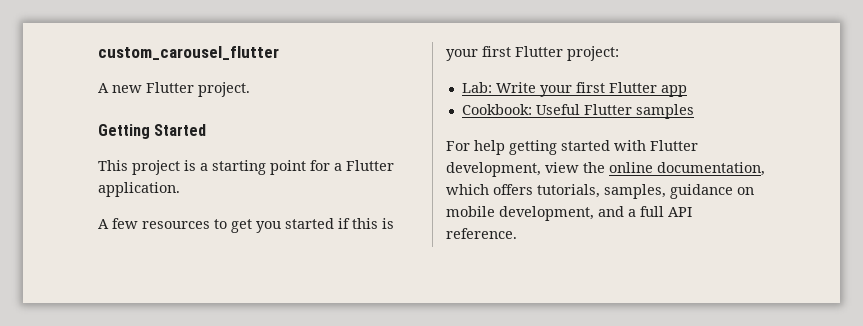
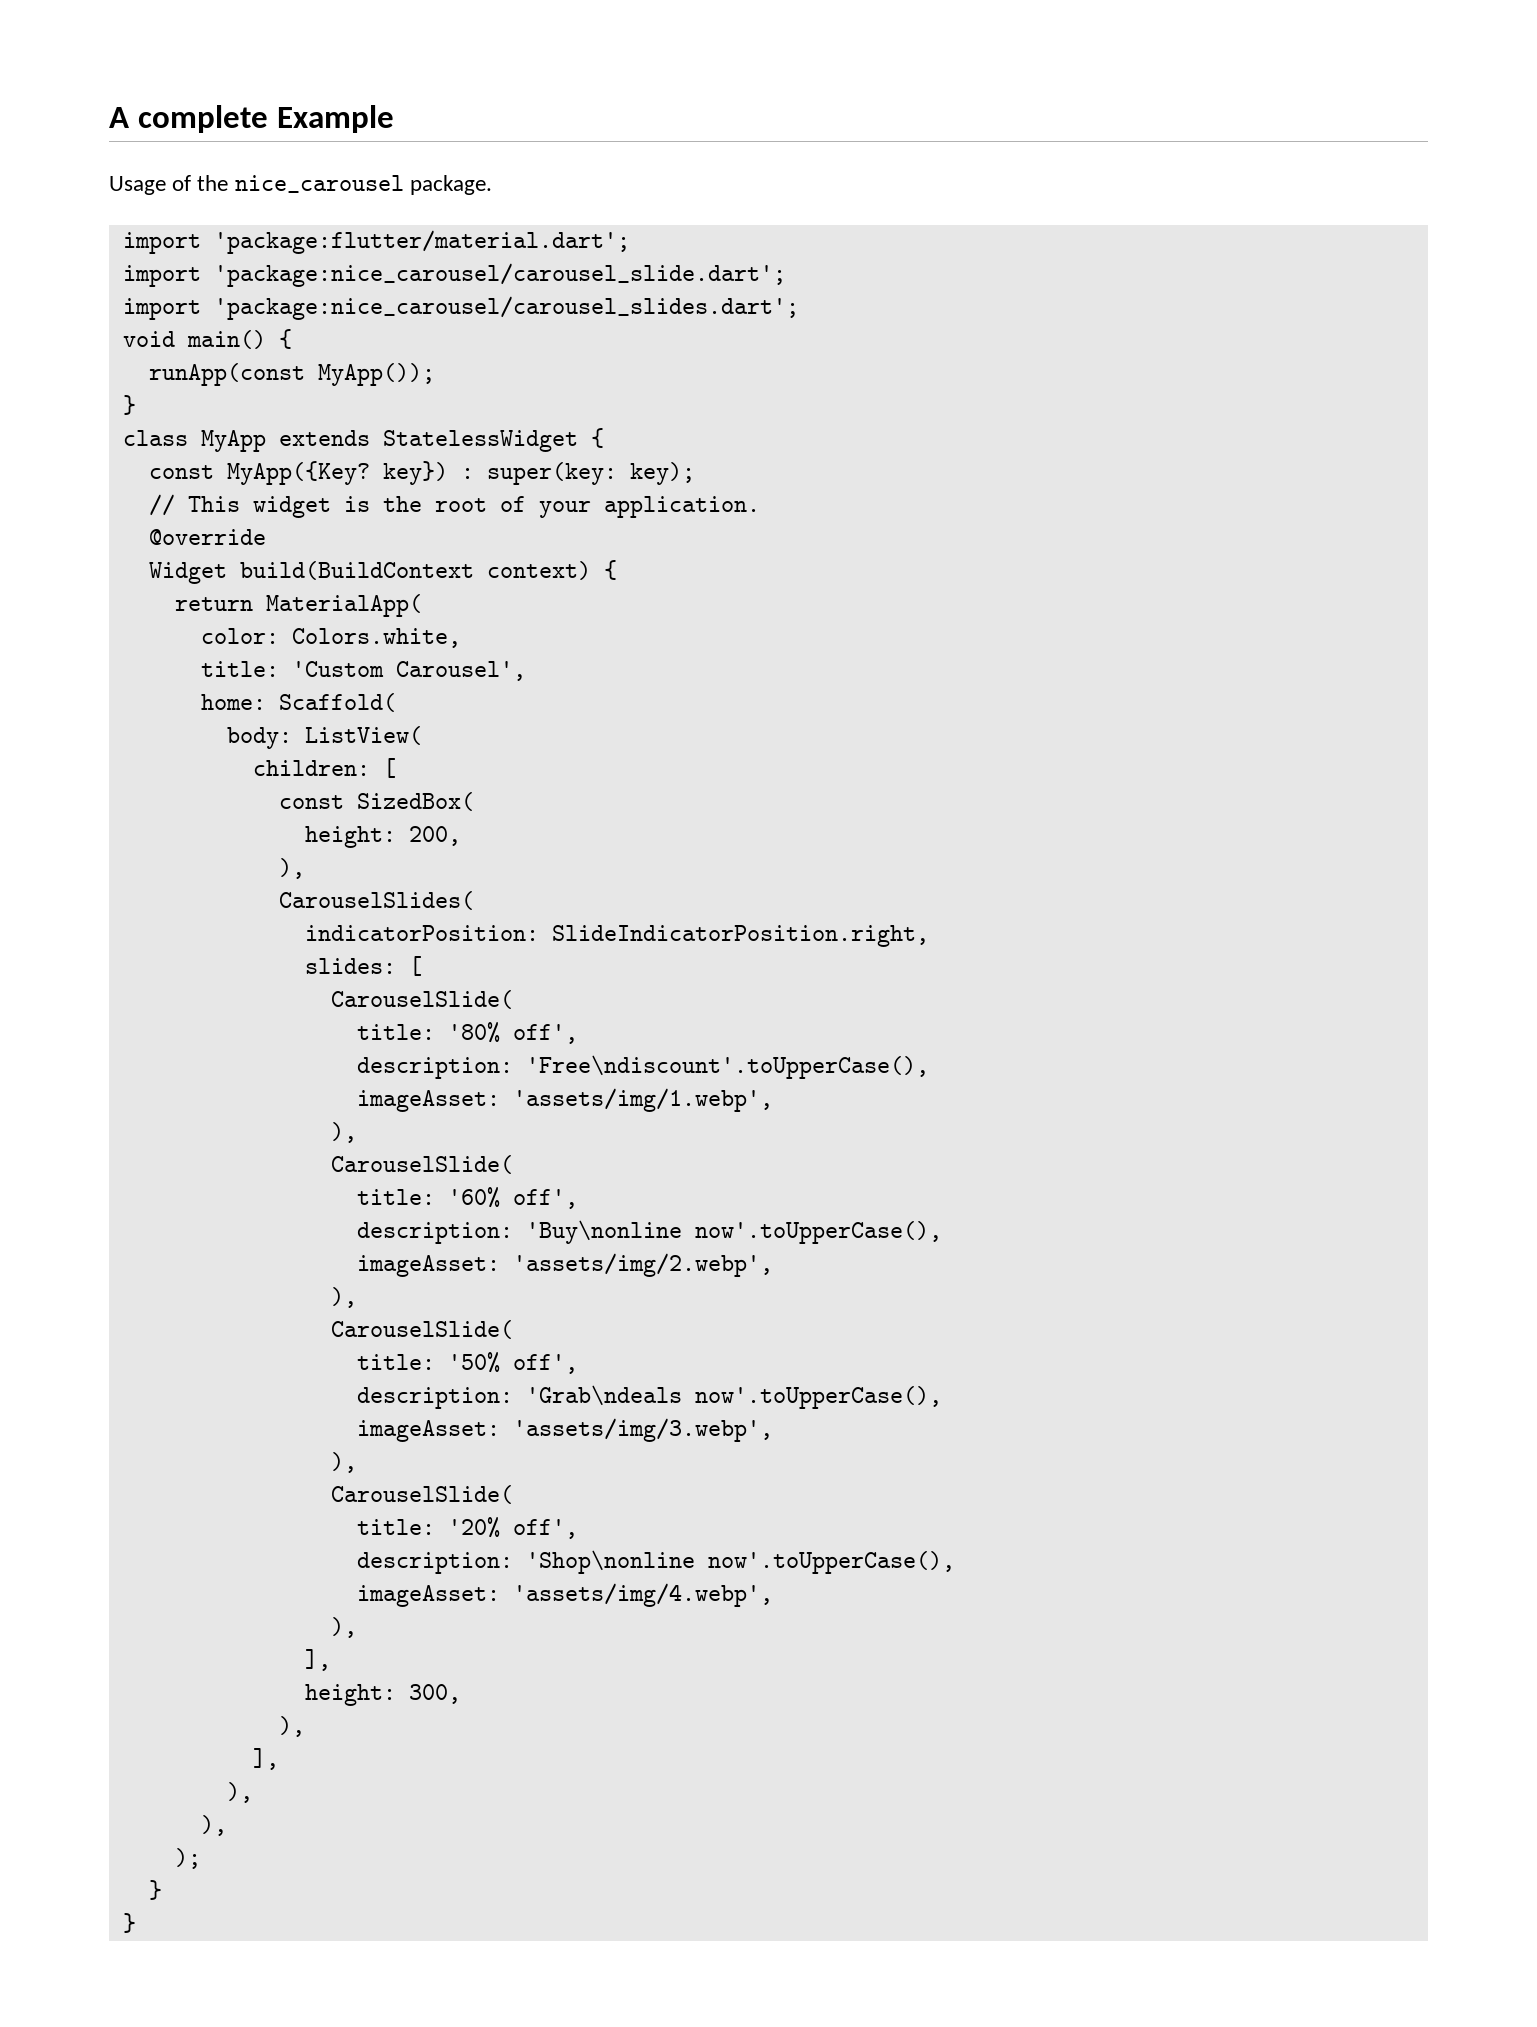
[98,46,279,60] [98,82,250,97] [98,124,207,139] [98,160,394,175] [98,182,180,197] [98,218,394,233] [446,46,619,61] [461,82,687,97] [461,104,694,119] [446,140,698,155] [446,162,765,177] [446,184,754,199] [446,206,692,221] [446,228,517,239] custom_carousel_flutter // A new Flutter project. // Getting Started // This project is a starting point for a Flutter application. // A few resources to get you started if this is your first Flutter project: // Lab: Write your first Flutter app // Cookbook: Useful Flutter samples // For help getting started with Flutter development, view the online documentation, which offers tutorials, samples, guidance on mobile development, and a full API reference. -> [109,105,394,133] [109,175,492,195] [122,230,630,254] [122,263,786,287] [122,296,799,320] [122,329,292,349] [148,363,435,386] [122,395,136,415] [122,428,604,452] [148,461,695,485] [148,494,760,518] [148,529,266,545] [148,560,617,584] [174,594,422,617] [200,628,461,648] [200,661,526,681] [200,693,396,712] [226,726,422,749] [252,758,396,778] [278,792,474,811] [304,826,461,848] [278,858,305,879] [278,891,474,910] [304,925,929,947] [304,956,422,976] [330,990,513,1009] [356,1022,578,1044] [356,1055,929,1079] [356,1088,773,1112] [330,1122,357,1143] [330,1155,513,1174] [356,1187,578,1209] [356,1220,942,1244] [356,1253,773,1277] [330,1287,357,1308] [330,1320,513,1339] [356,1352,578,1374] [356,1385,942,1409] [356,1418,773,1442] [330,1452,357,1473] [330,1485,513,1504] [356,1517,578,1539] [356,1550,955,1574] [356,1583,773,1607] [330,1617,357,1638] [304,1649,331,1671] [304,1684,461,1706] [278,1716,305,1737] [252,1748,279,1770] [226,1782,253,1803] [200,1815,227,1836] [174,1848,201,1869] [148,1880,162,1900] [122,1913,136,1933] A complete Example // Usage of the nice_carousel package. // import 'package:flutter/material.dart'; // import 'package:nice_carousel/carousel_slide.dart'; // import 'package:nice_carousel/carousel_slides.dart'; // void main() { // runApp(const MyApp()); // } // class MyApp extends StatelessWidget { // const MyApp({Key? key}) : super(key: key); // // This widget is the root of your application. // @override // Widget build(BuildContext context) { // return MaterialApp( // color: Colors.white, // title: 'Custom Carousel', // home: Scaffold( // body: ListView( // children: [ // const SizedBox( // height: 200, // ), // CarouselSlides( // indicatorPosition: SlideIndicatorPosition.right, // slides: [ // CarouselSlide( // title: '80% off', // description: 'Free\ndiscount'.toUpperCase(), // imageAsset: 'assets/img/1.webp', // ), // CarouselSlide( // title: '60% off', // description: 'Buy\nonline now'.toUpperCase(), // imageAsset: 'assets/img/2.webp', // ), // CarouselSlide( // title: '50% off', // description: 'Grab\ndeals now'.toUpperCase(), // imageAsset: 'assets/img/3.webp', // ), // CarouselSlide( // title: '20% off', // description: 'Shop\nonline now'.toUpperCase(), // imageAsset: 'assets/img/4.webp', // ), // ], // height: 300, // ), // ], // ), // ), // ); // } // }

